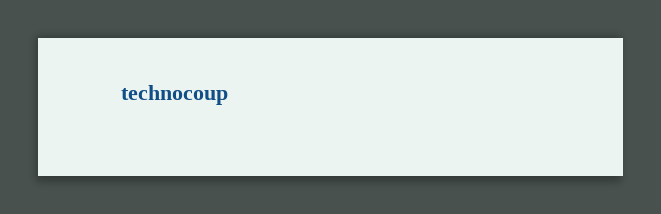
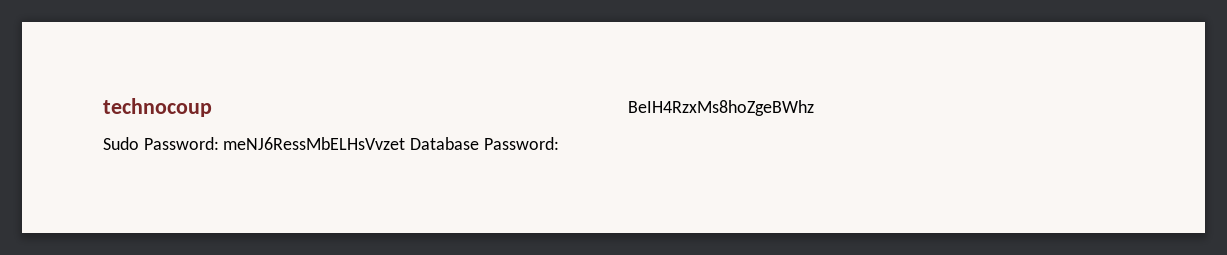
(228, 95) none -> [103,137,559,150] [628,100,814,116] // Sudo Password: meNJ6RessMbELHsVvzet Database Password: BeIH4RzxMs8hoZgeBWhz

